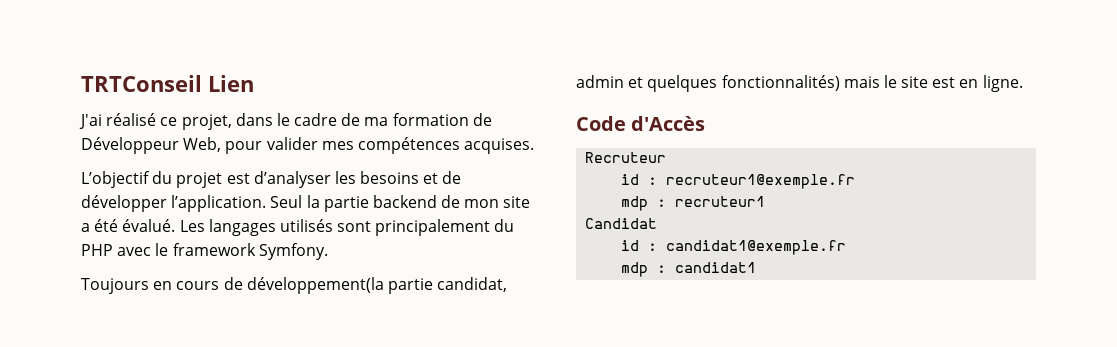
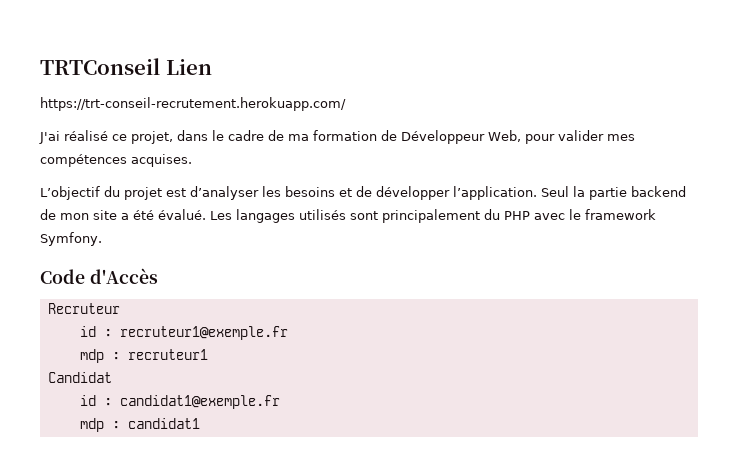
(254, 83) none -> [40,97,346,111] // https://trt-conseil-recrutement.herokuapp.com/
[81,277,508,294] [576,75,1023,92] // Toujours en cours de développement(la partie candidat, admin et quelques fonctionnalités) mais le site est en ligne. -> (102, 239) none

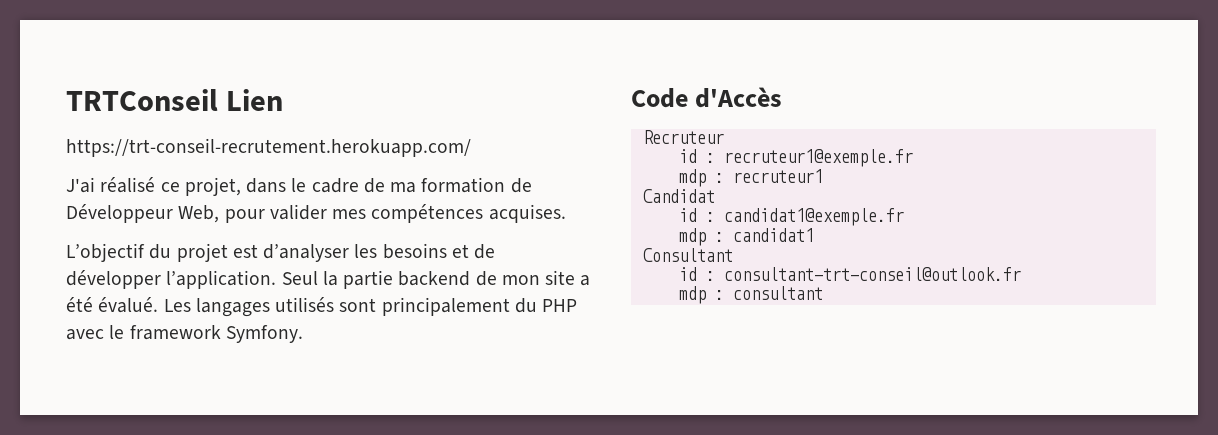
(200, 423) none -> [642,248,733,262] [678,267,1021,281] [678,286,823,304] // Consultant // id : consultant-trt-conseil@outlook.fr // mdp : consultant

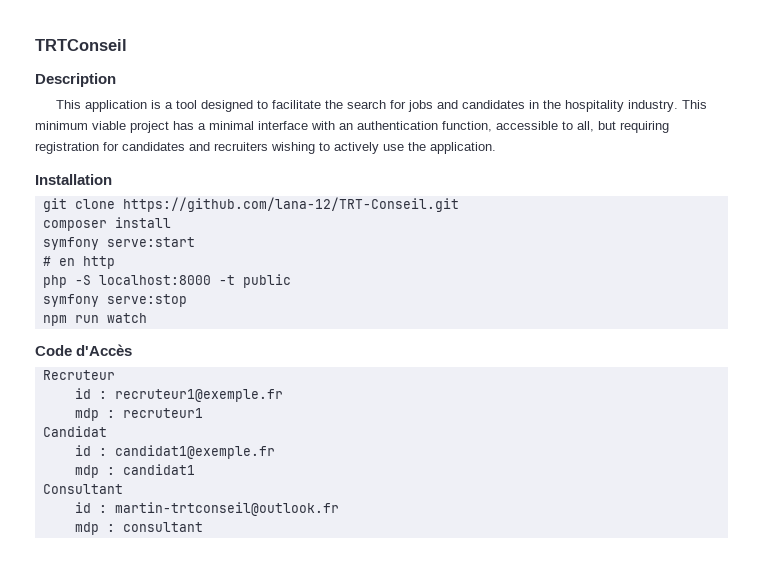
[226,89,284,111] [66,138,471,157] [66,177,532,196] [66,204,566,223] [66,243,496,262] [66,270,591,289] [66,297,578,317] [66,325,303,343] Lien // https://trt-conseil-recrutement.herokuapp.com/ // J'ai réalisé ce projet, dans le cadre de ma formation de Développeur Web, pour valider mes compétences acquises. // L’objectif du projet est d’analyser les besoins et de développer l’application. Seul la partie backend de mon site a été évalué. Les langages utilisés sont principalement du PHP avec le framework Symfony. -> [35,73,116,87] [56,100,708,112] [35,121,669,133] [35,142,496,154] [35,174,112,185] [42,197,459,212] [42,217,171,231] [42,237,195,250] [42,256,115,269] [42,274,291,288] [42,294,187,307] [42,313,147,326] // Description // This application is a tool designed to facilitate the search for jobs and candidates in the hospitality industry. This minimum viable project has a minimal interface with an authentication function, accessible to all, but requiring registration for candidates and recruiters wishing to actively use the application. // Installation // git clone https://github.com/lana-12/TRT-Conseil.git // composer install // symfony serve:start // # en http // php -S localhost:8000 -t public // symfony serve:stop // npm run watch
[723,267,1021,281] consultant-trt-conseil@outlook.fr -> [114,502,339,516] martin-trtconseil@outlook.fr

